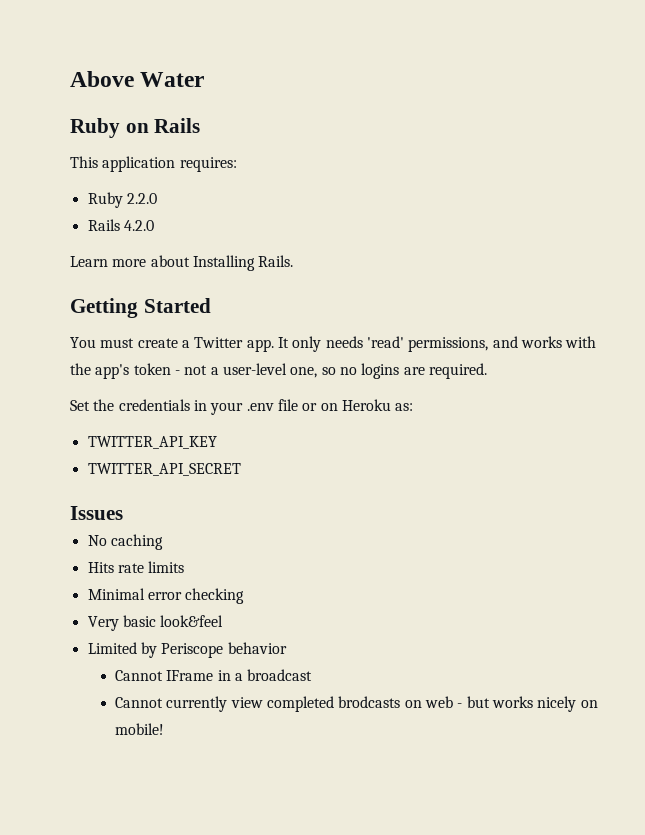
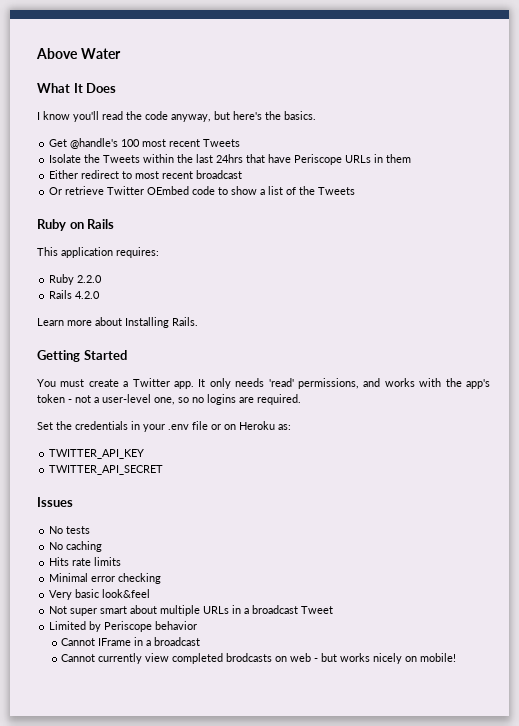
(205, 79) none -> [37,83,117,93] [37,111,316,122] [49,138,241,149] [49,154,412,165] [49,170,243,179] [49,186,356,195] // What It Does // I know you'll read the code anyway, but here's the basics. // Get @handle's 100 most recent Tweets // Isolate the Tweets within the last 24hrs that have Periscope URLs in them // Either redirect to most recent broadcast // Or retrieve Twitter OEmbed code to show a list of the Tweets
(123, 513) none -> [49,526,91,534] // No tests
(224, 621) none -> [49,605,334,616] // Not super smart about multiple URLs in a broadcast Tweet

